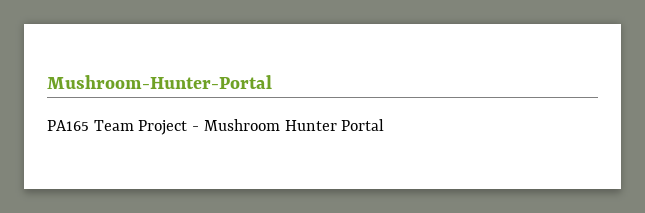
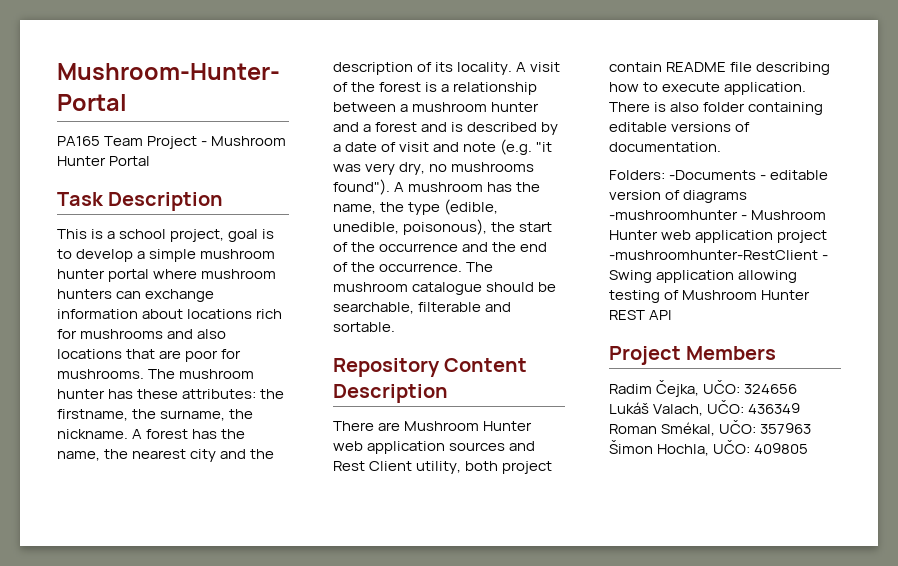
(385, 125) none -> [57,192,224,211] [57,229,275,242] [57,249,276,262] [57,269,277,282] [57,289,215,302] [57,309,283,319] [57,329,227,339] [57,349,242,362] [57,369,255,379] [57,389,285,399] [57,409,254,421] [57,429,246,439] [57,449,275,462] [333,62,561,75] [333,82,538,95] [333,102,540,112] [333,122,559,135] [333,139,553,155] [333,162,535,175] [333,179,541,195] [333,199,499,215] [333,219,553,235] [333,242,548,252] [333,262,494,272] [333,282,557,295] [333,302,512,314] [333,322,395,332] [333,358,528,377] [333,384,448,403] [333,421,533,431] [333,441,536,454] [333,461,553,474] [609,62,831,75] [609,82,807,95] [609,102,824,115] [609,122,751,132] [609,142,721,152] [609,170,829,180] [609,190,748,203] [609,210,827,220] [609,230,828,243] [609,250,829,260] [609,270,798,283] [609,290,811,303] [609,310,673,320] [609,346,777,365] [609,380,798,397] [609,400,801,416] [609,420,812,436] [609,440,809,456] // Task Description // This is a school project, goal is to develop a simple mushroom hunter portal where mushroom hunters can exchange information about locations rich for mushrooms and also locations that are poor for mushrooms. The mushroom hunter has these attributes: the firstname, the surname, the nickname. A forest has the name, the nearest city and the description of its locality. A visit of the forest is a relationship between a mushroom hunter and a forest and is described by a date of visit and note (e.g. "it was very dry, no mushrooms found"). A mushroom has the name, the type (edible, unedible, poisonous), the start of the occurrence and the end of the occurrence. The mushroom catalogue should be searchable, filterable and sortable. // Repository Content Description // There are Mushroom Hunter web application sources and Rest Client utility, both project contain README file describing how to execute application. There is also folder containing editable versions of documentation. // Folders: -Documents - editable version of diagrams -mushroomhunter - Mushroom Hunter web application project -mushroomhunter-RestClient - Swing application allowing testing of Mushroom Hunter REST API // Project Members // Radim Čejka, UČO: 324656 Lukáš Valach, UČO: 436349 Roman Smékal, UČO: 357963 Šimon Hochla, UČO: 409805

